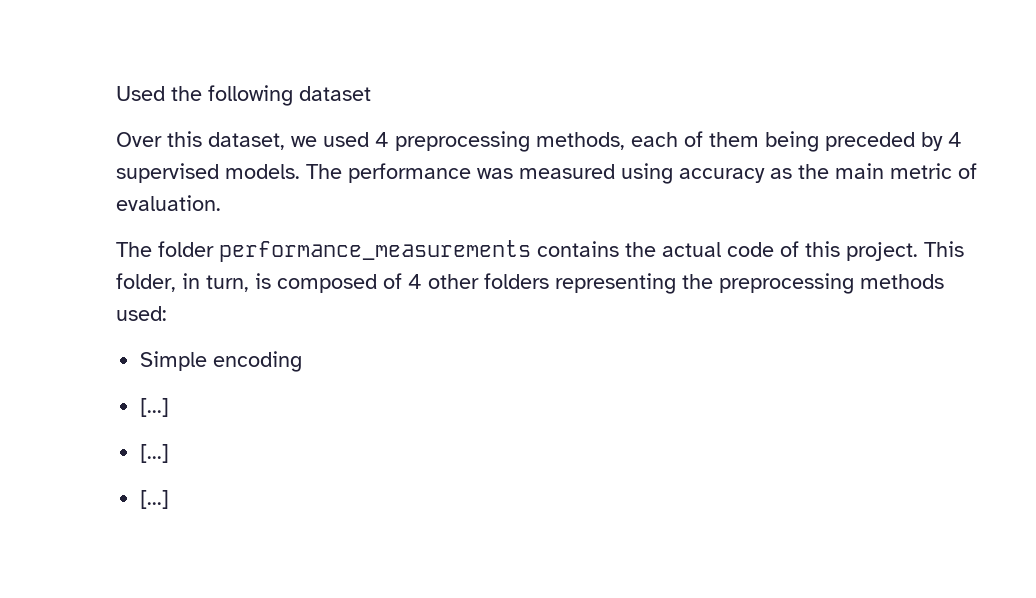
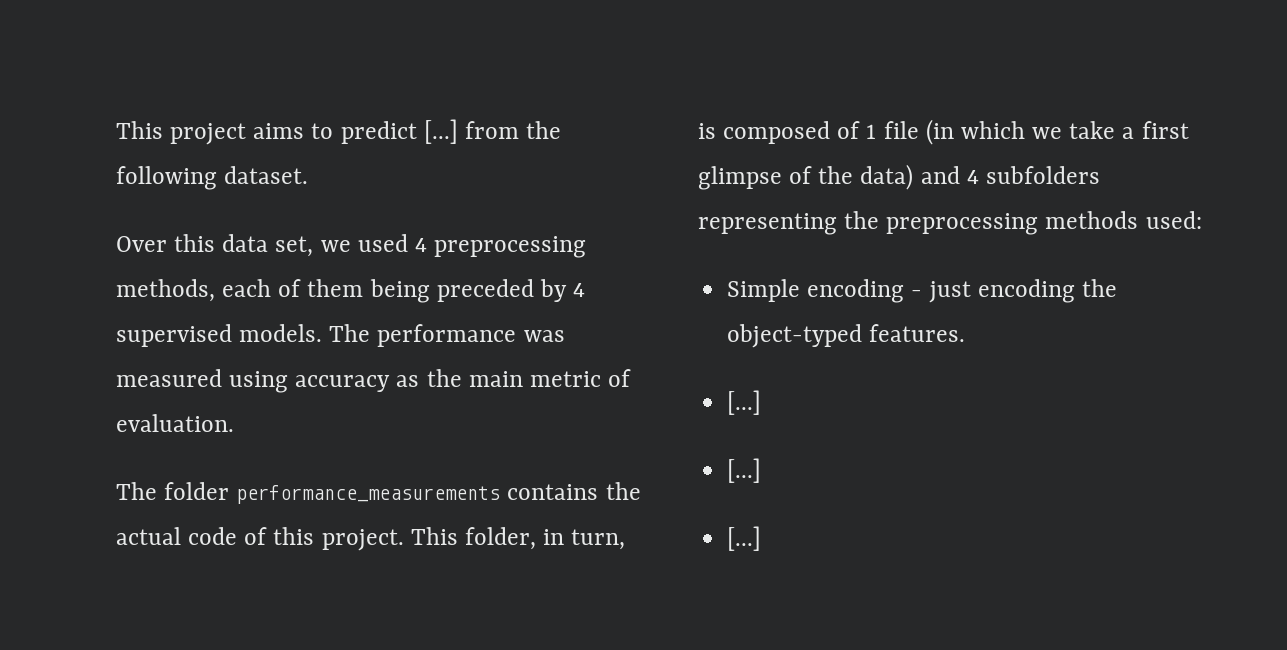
[116,86,165,101] Used -> [116,119,519,145] This project aims to predict [...] from
[299,86,371,101] dataset -> [224,166,309,184] dataset.
[208,132,285,150] dataset, -> [222,234,314,257] data set,
[408,273,549,289] 4 other folders -> [866,119,1189,145] [698,164,1100,190] 1 file (in which we take a first glimpse of the data) and 4 subfolders
(303, 361) none -> [911,279,1117,303] [727,324,966,348] - just encoding the object-typed features.

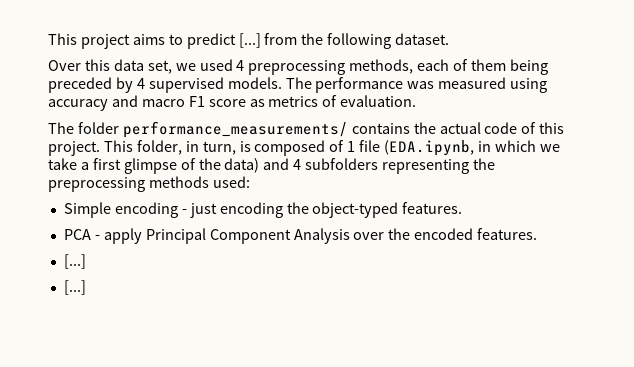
[396,369,601,387] as the main metric -> [111,95,319,107] and macro F1 score as metrics
[236,485,501,504] performance_measurements -> [122,121,348,138] performance_measurements/
[925,119,954,145] (in -> [384,140,492,156] (EDA.ipynb, in
[727,390,762,415] [...] -> [63,228,538,244] PCA - apply Principal Component Analysis over the encoded features.

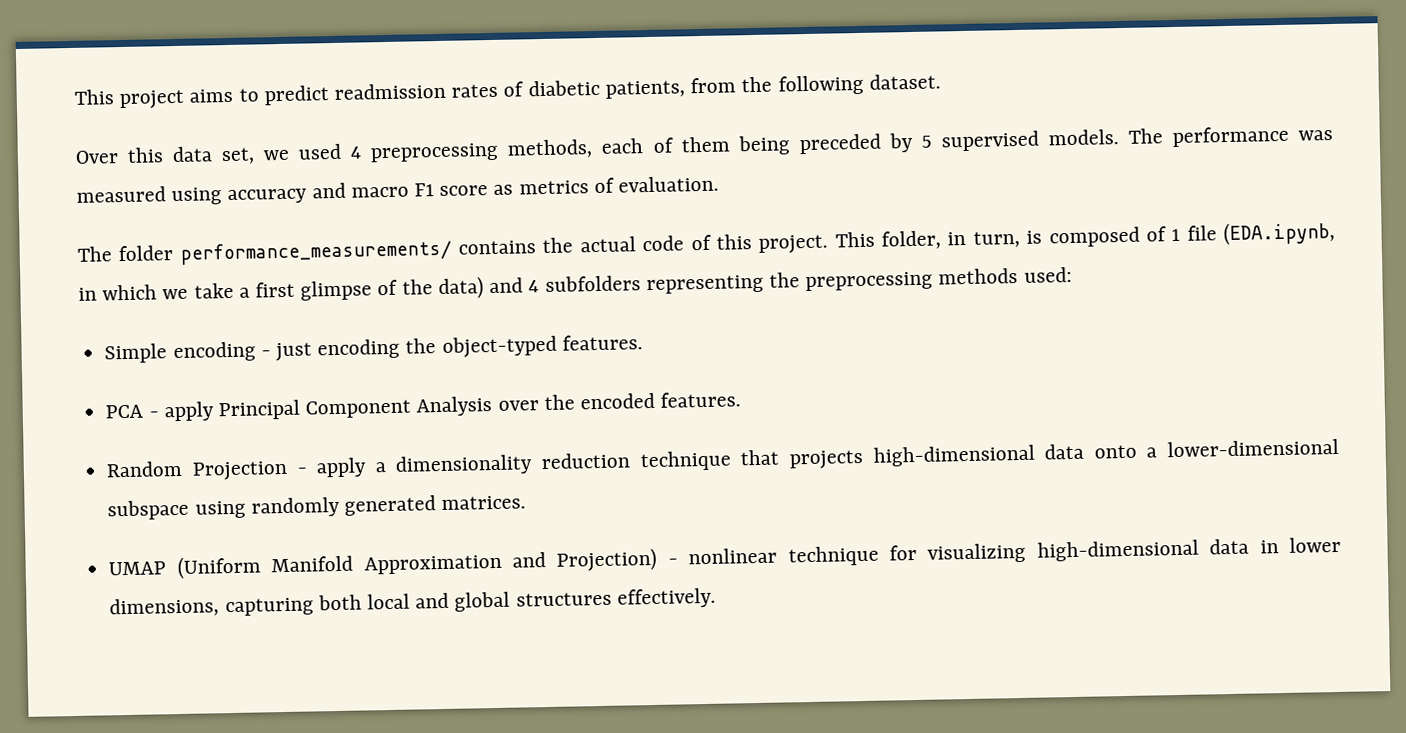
[238,33,261,48] [...] -> [334,79,685,100] readmission rates of diabetic patients,
[136,78,145,89] 4 -> [920,135,932,148] 5
[63,254,86,269] [63,280,86,295] [...] // [...] -> [106,438,1340,481] [107,495,527,521] [108,536,1341,580] [109,587,716,618] Random Projection - apply a dimensionality reduction technique that projects high-dimensional data onto a lower-dimensional subspace using randomly generated matrices. // UMAP (Uniform Manifold Approximation and Projection) - nonlinear technique for visualizing high-dimensional data in lower dimensions, capturing both local and global structures effectively.

